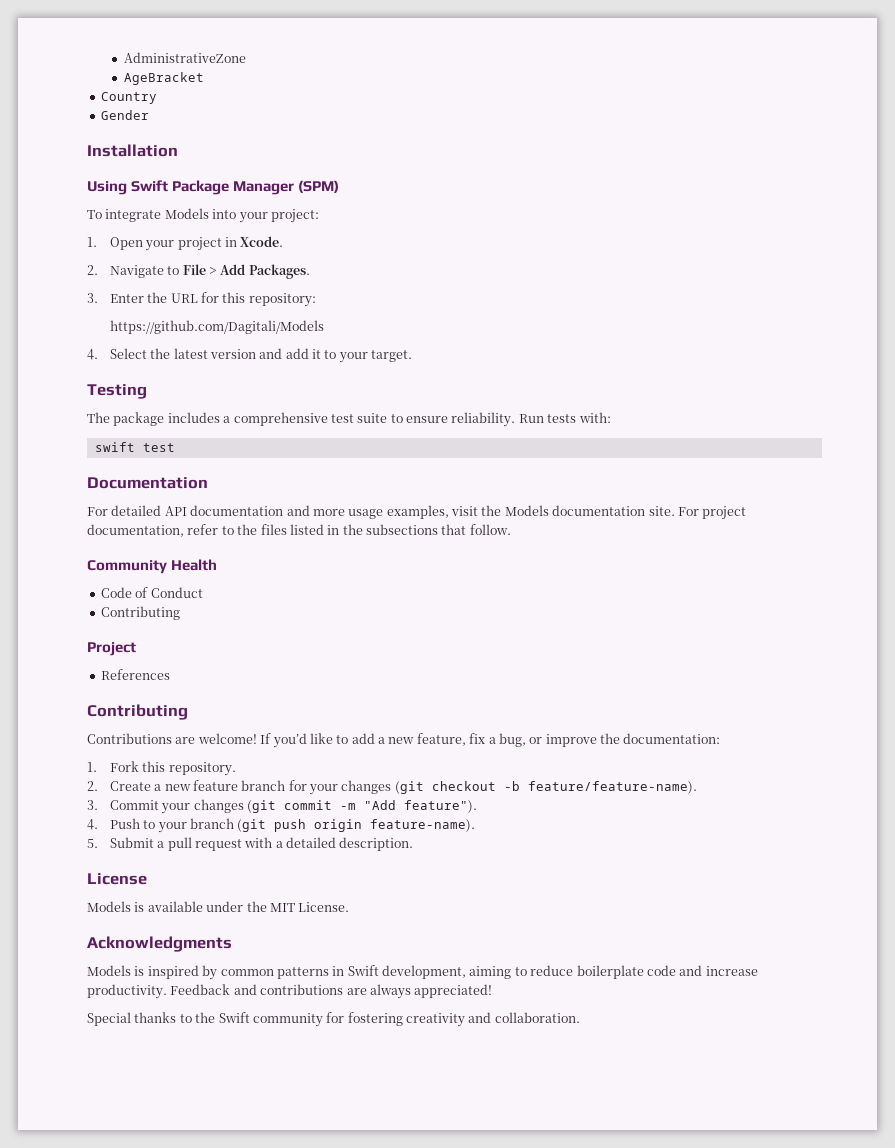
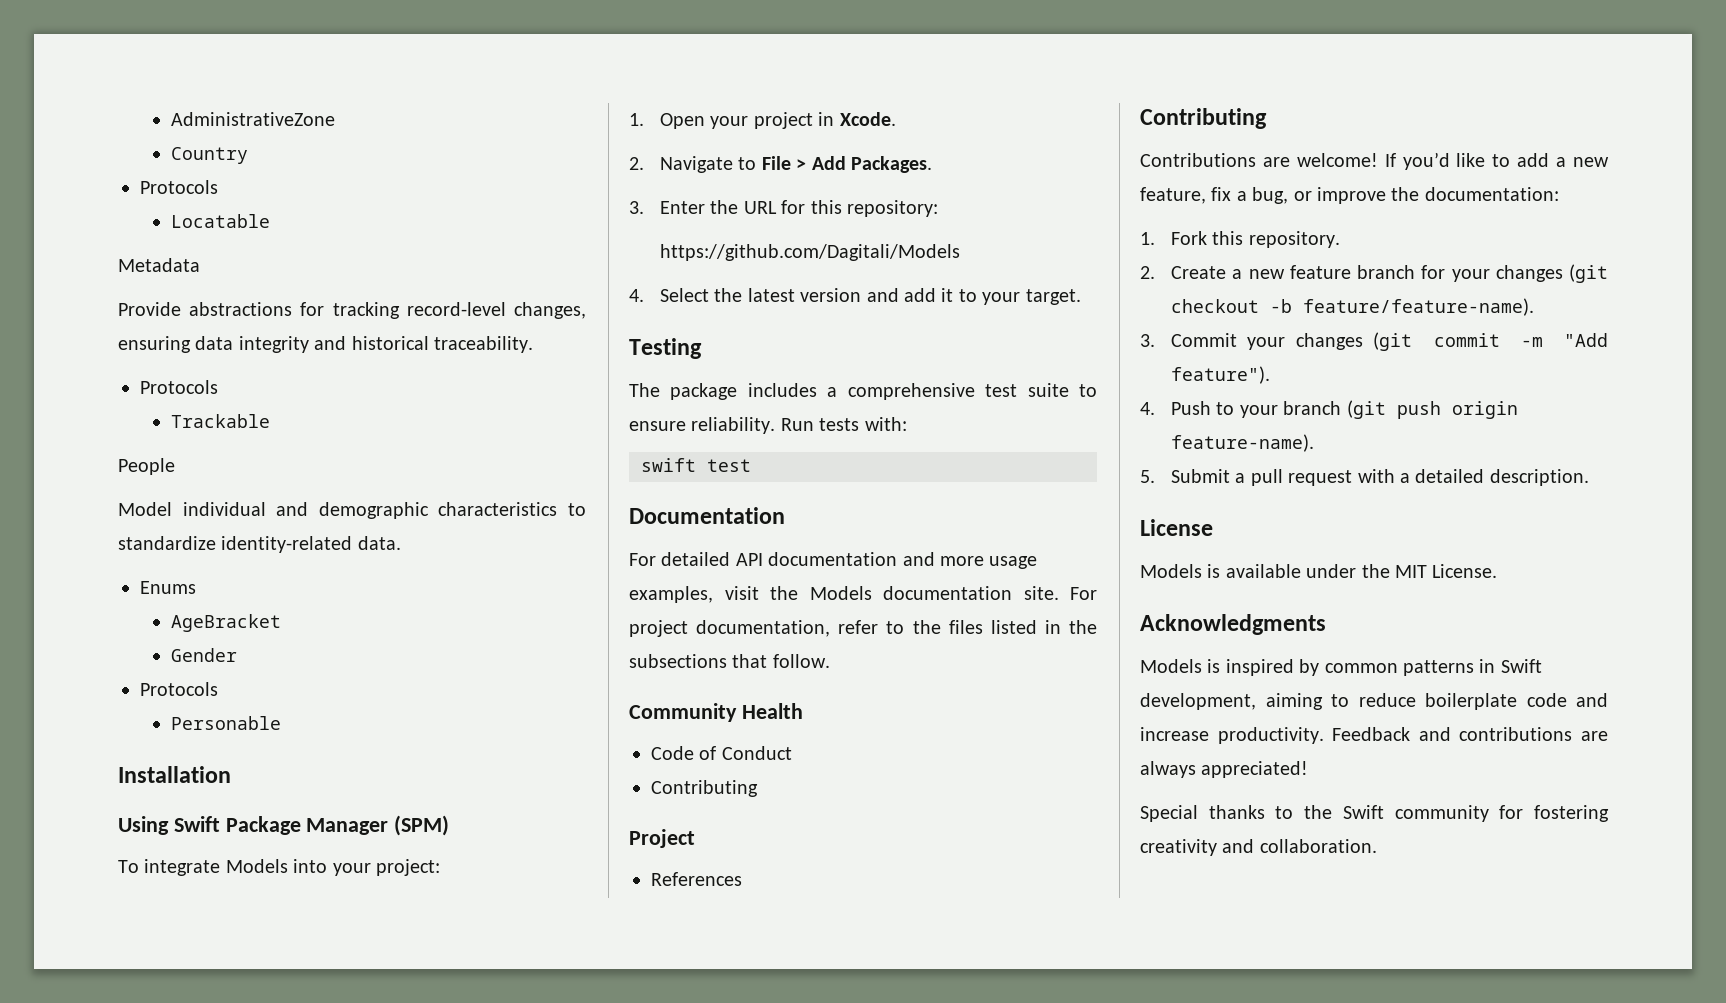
[123,72,204,85] [100,92,157,104] [100,110,149,120] AgeBracket // Country // Gender -> [171,147,249,164] [140,180,218,194] [171,214,271,228] [118,258,200,272] [118,302,586,319] [118,336,533,353] [140,380,218,394] [171,414,271,428] [118,458,175,475] [118,502,586,519] [118,536,401,553] [140,581,196,594] [171,614,282,632] [171,648,238,662] [140,682,218,696] [171,716,282,730] Country // Protocols // Locatable // Metadata // Provide abstractions for tracking record-level changes, ensuring data integrity and historical traceability. // Protocols // Trackable // People // Model individual and demographic characteristics to standardize identity-related data. // Enums // AgeBracket // Gender // Protocols // Personable

